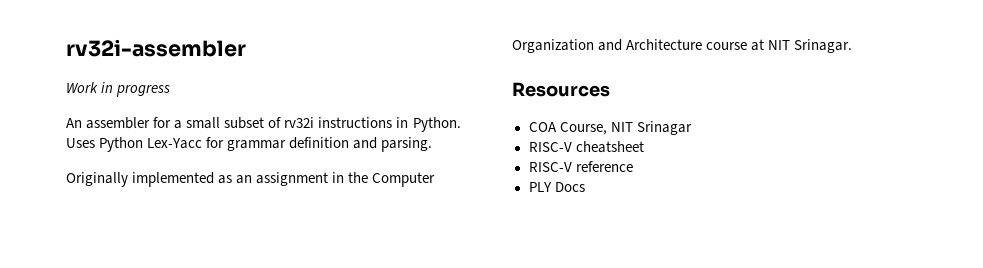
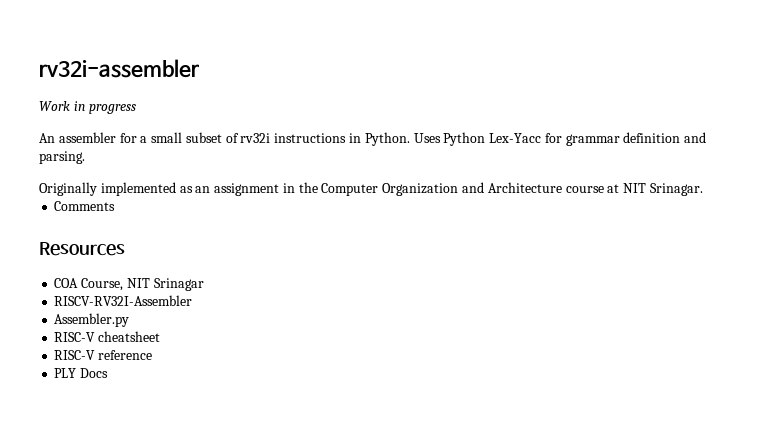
(853, 46) none -> [54,201,116,211] // Comments
(692, 128) none -> [54,295,193,306] [54,313,130,327] // RISCV-RV32I-Assembler // Assembler.py

